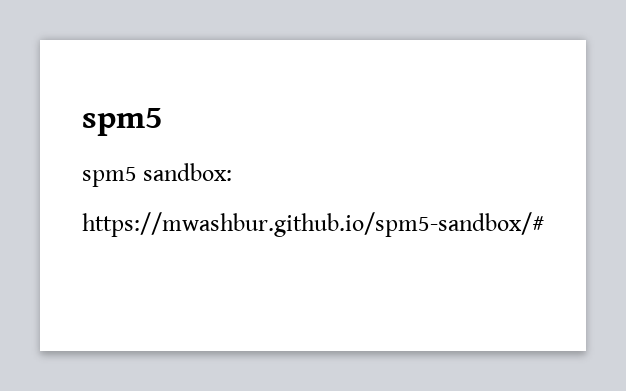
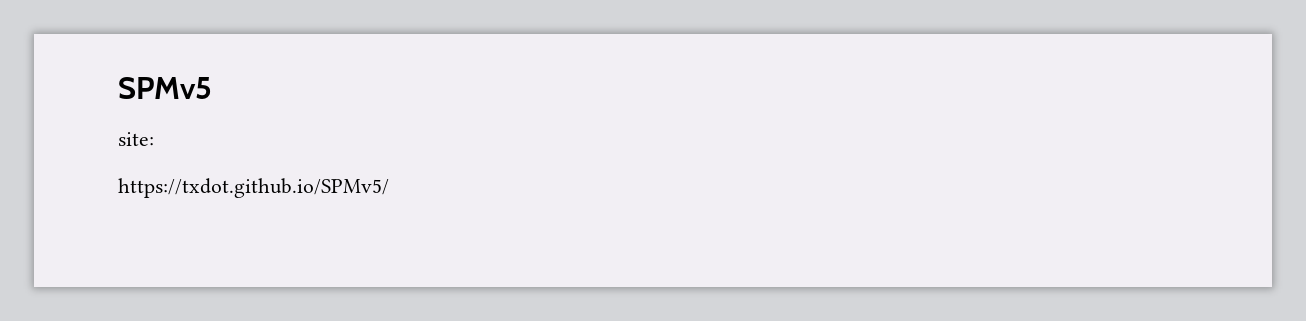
[82,108,163,136] [82,163,233,187] [82,212,544,237] spm5 // spm5 sandbox: // https://mwashbur.github.io/spm5-sandbox/# -> [118,77,212,99] [118,132,154,146] [118,178,389,198] SPMv5 // site: // https://txdot.github.io/SPMv5/

